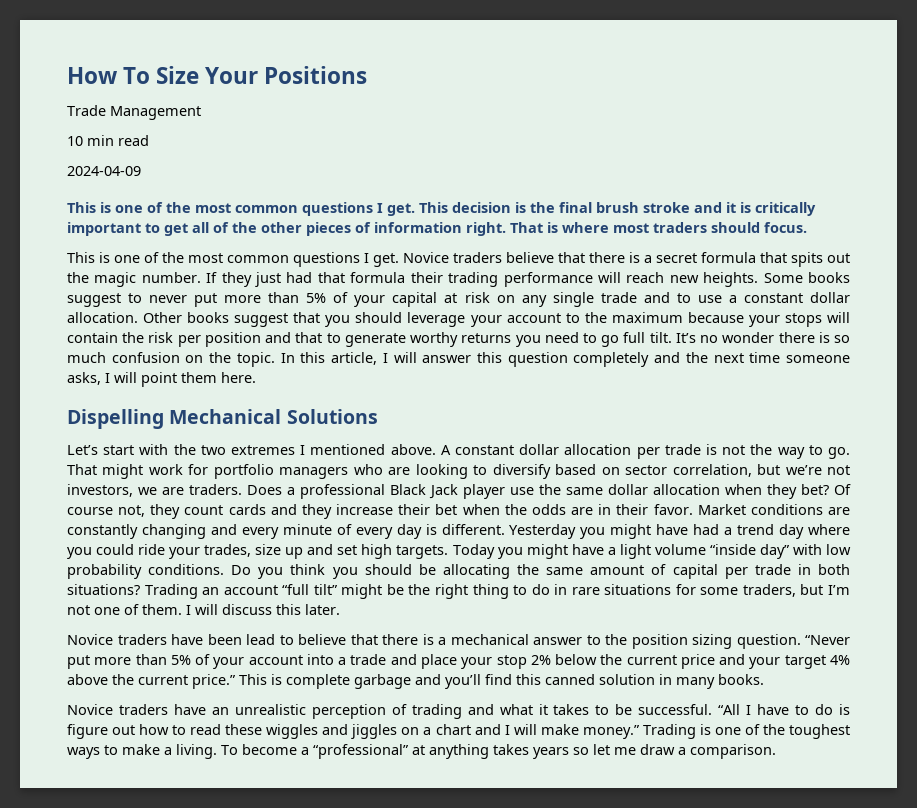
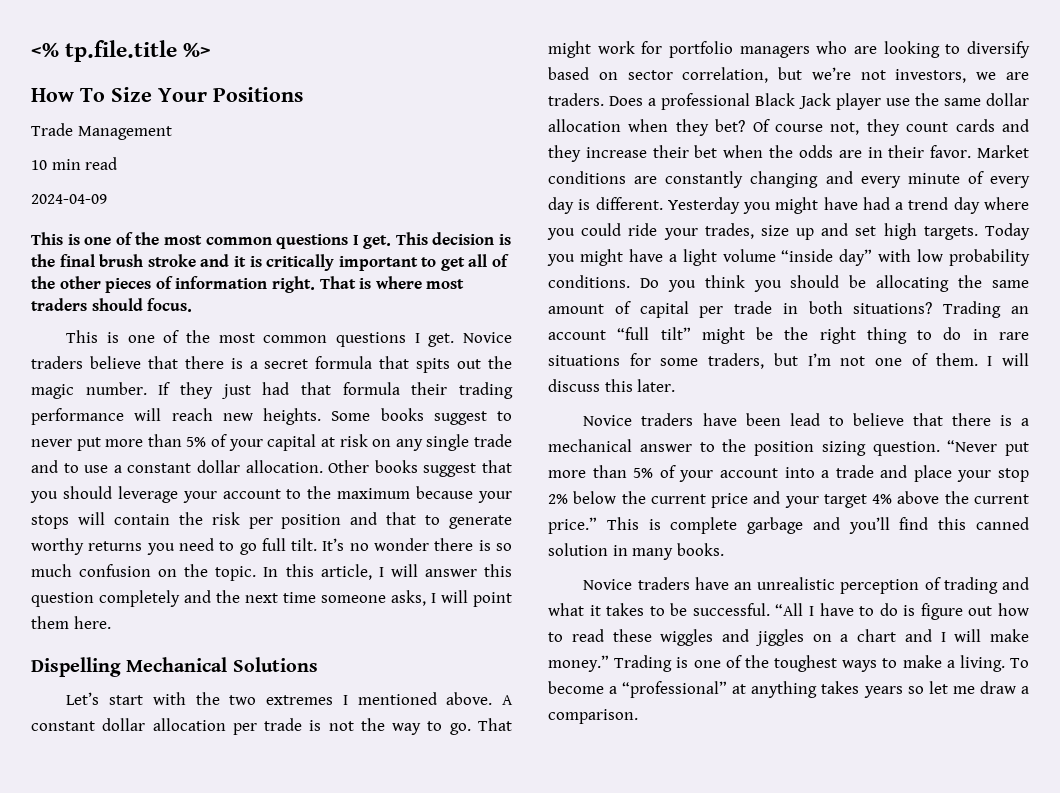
(67, 75) none -> [31,40,212,62] <% tp.file.title %> //

